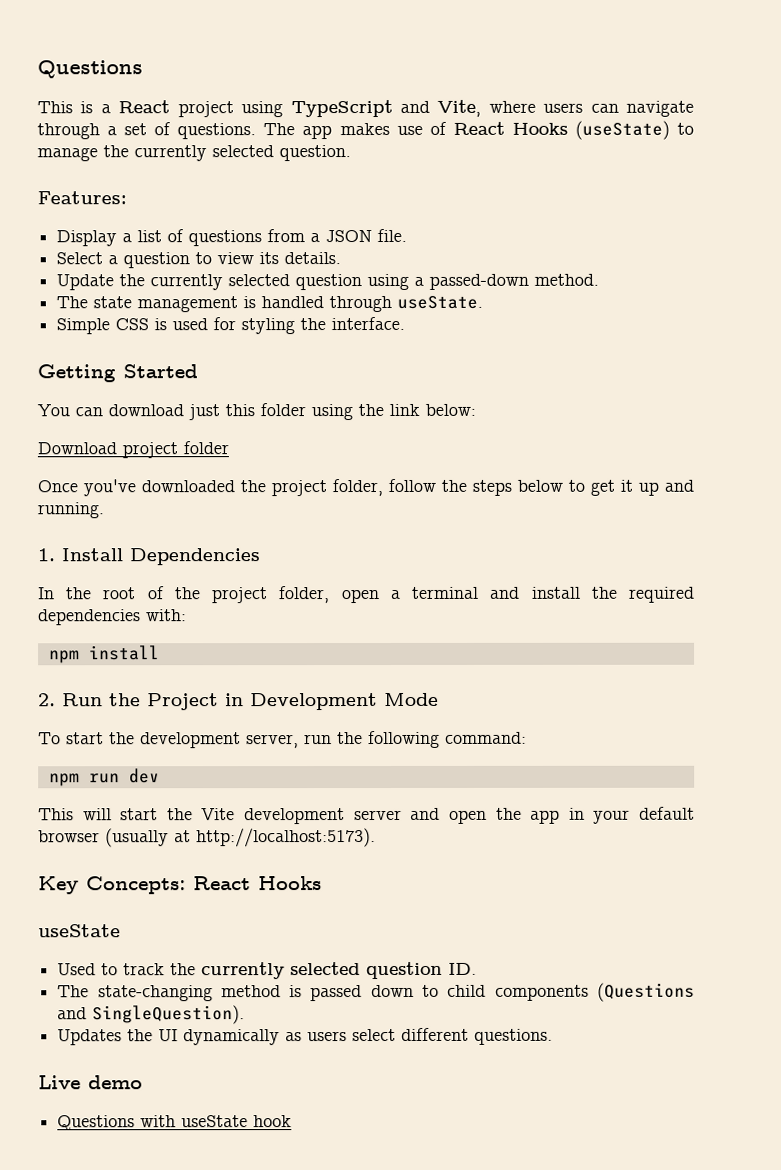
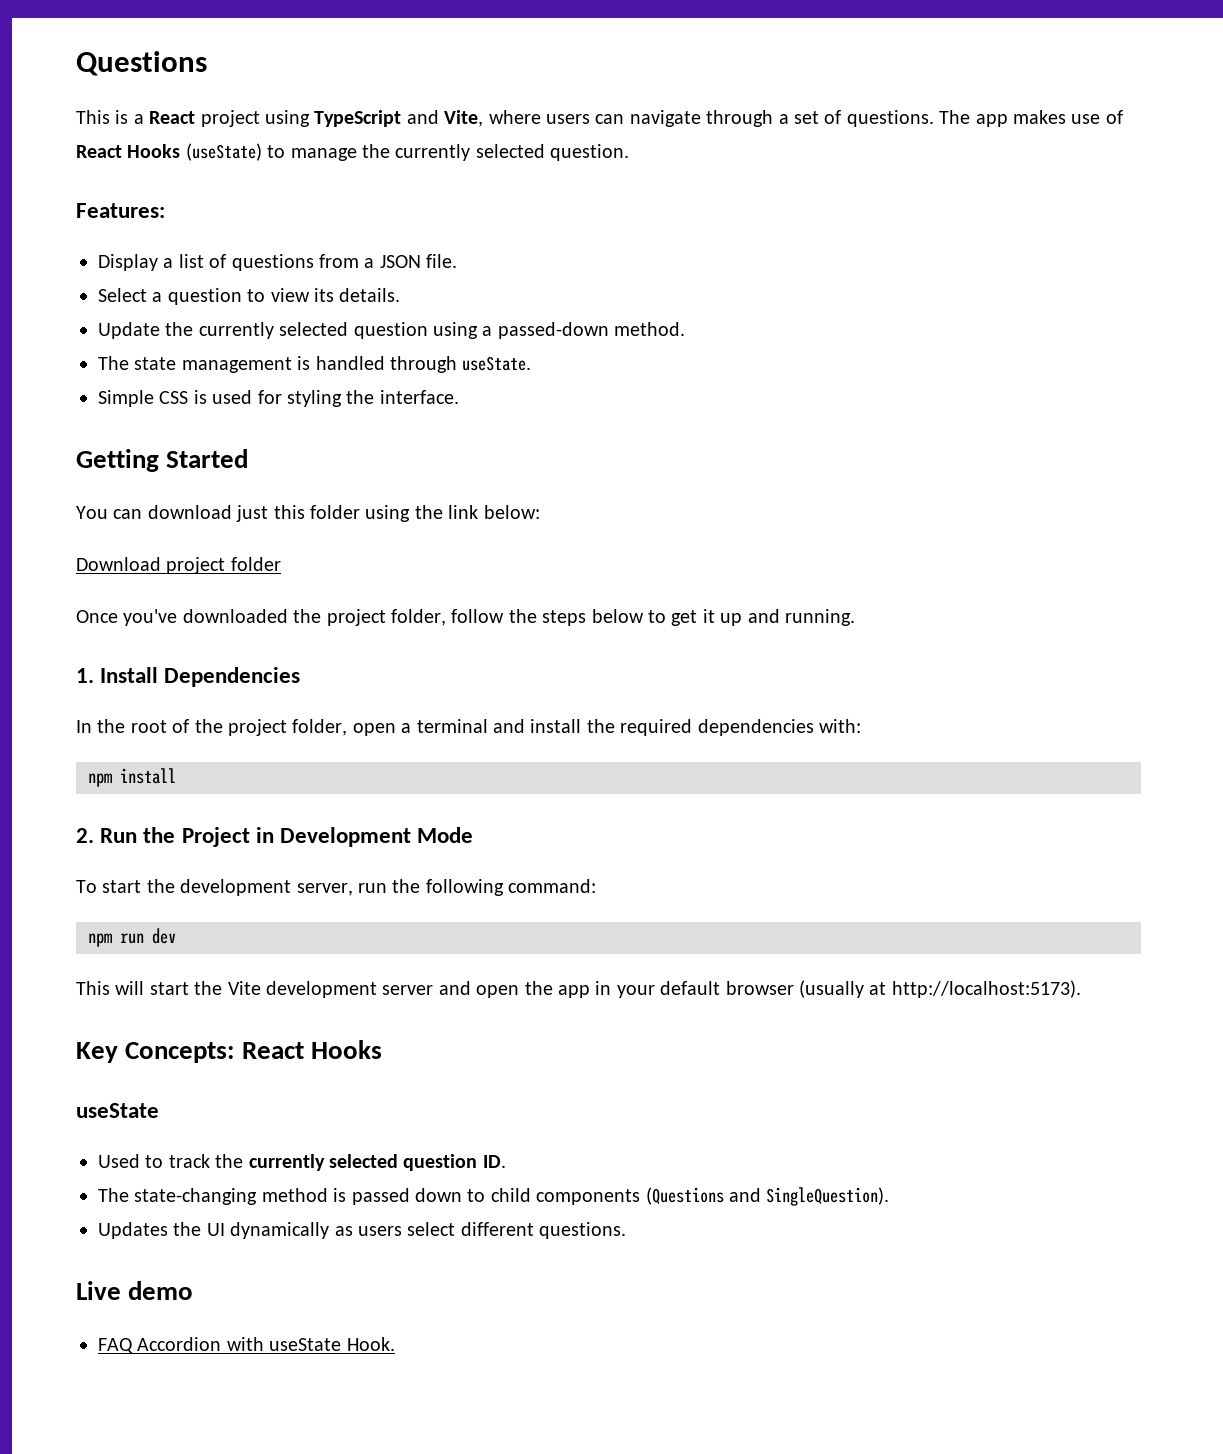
[57,1115,136,1131] Questions -> [98,1337,222,1354] FAQ Accordion
[253,1115,293,1128] hook -> [346,1337,395,1351] Hook.

